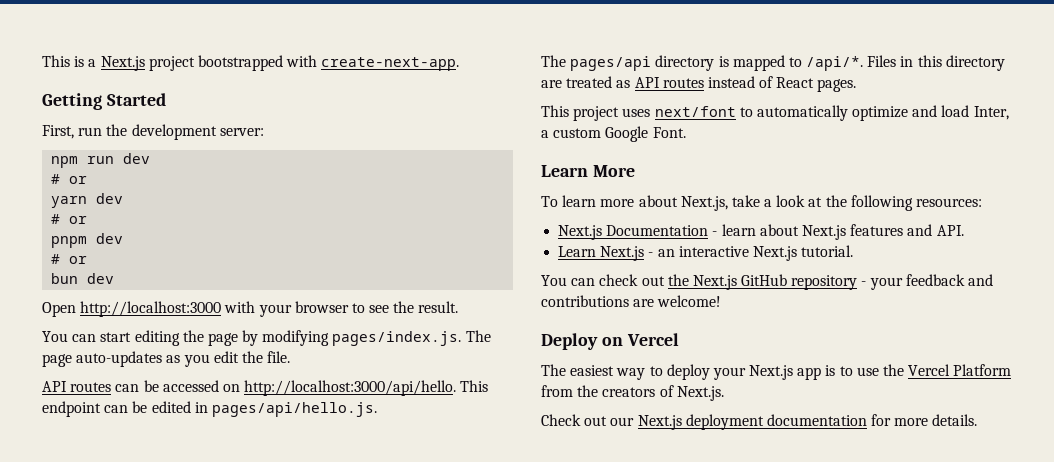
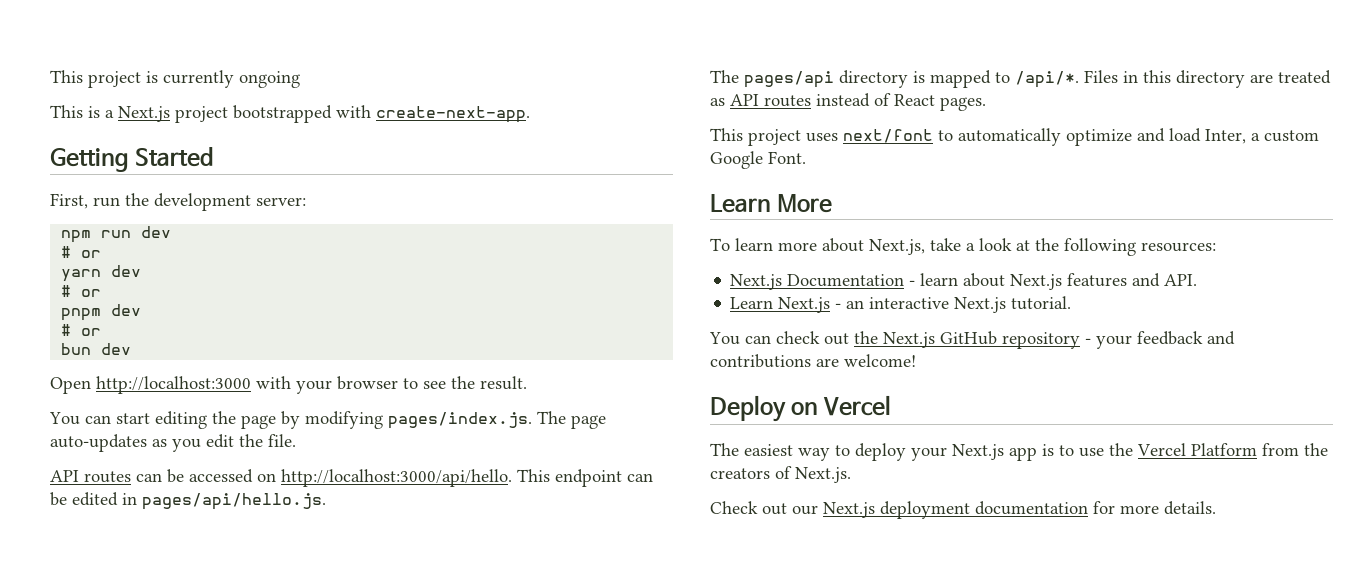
[42,55,70,67] This -> [50,70,300,88] [50,105,83,118] This project is currently ongoing // This

